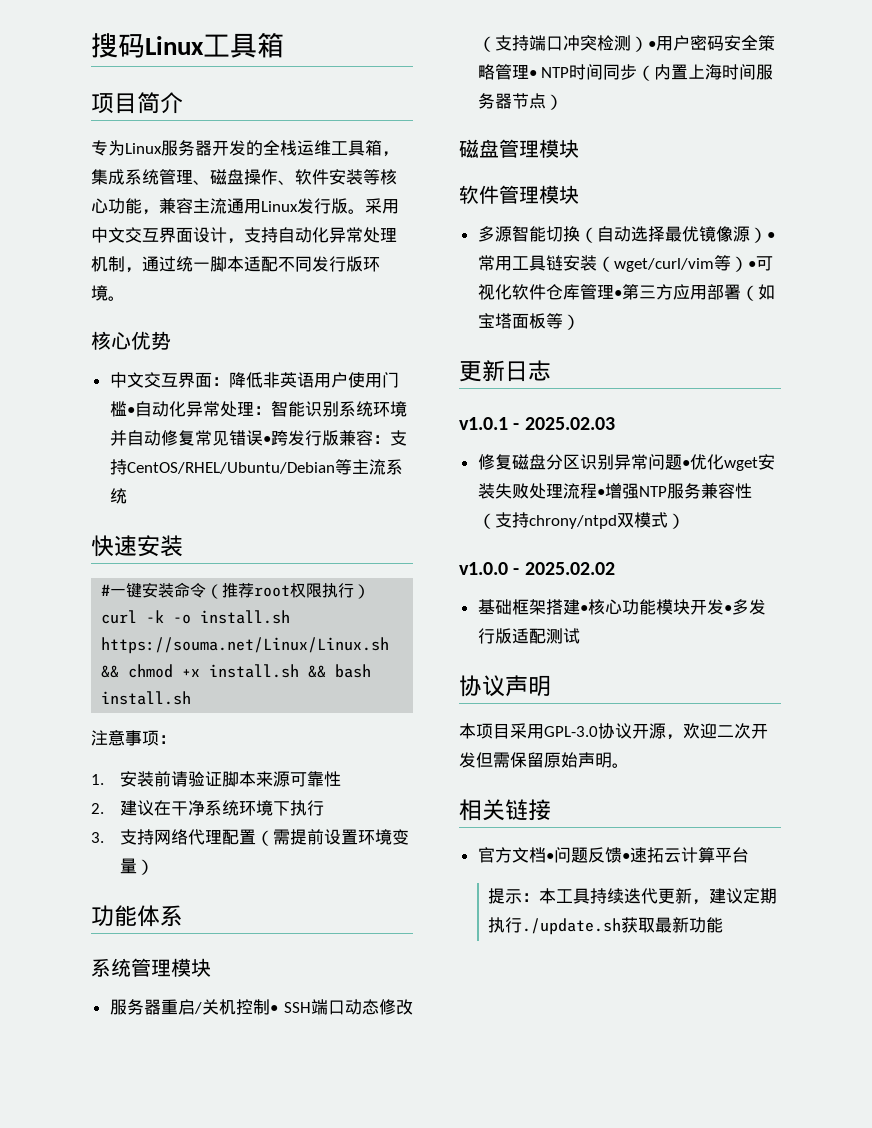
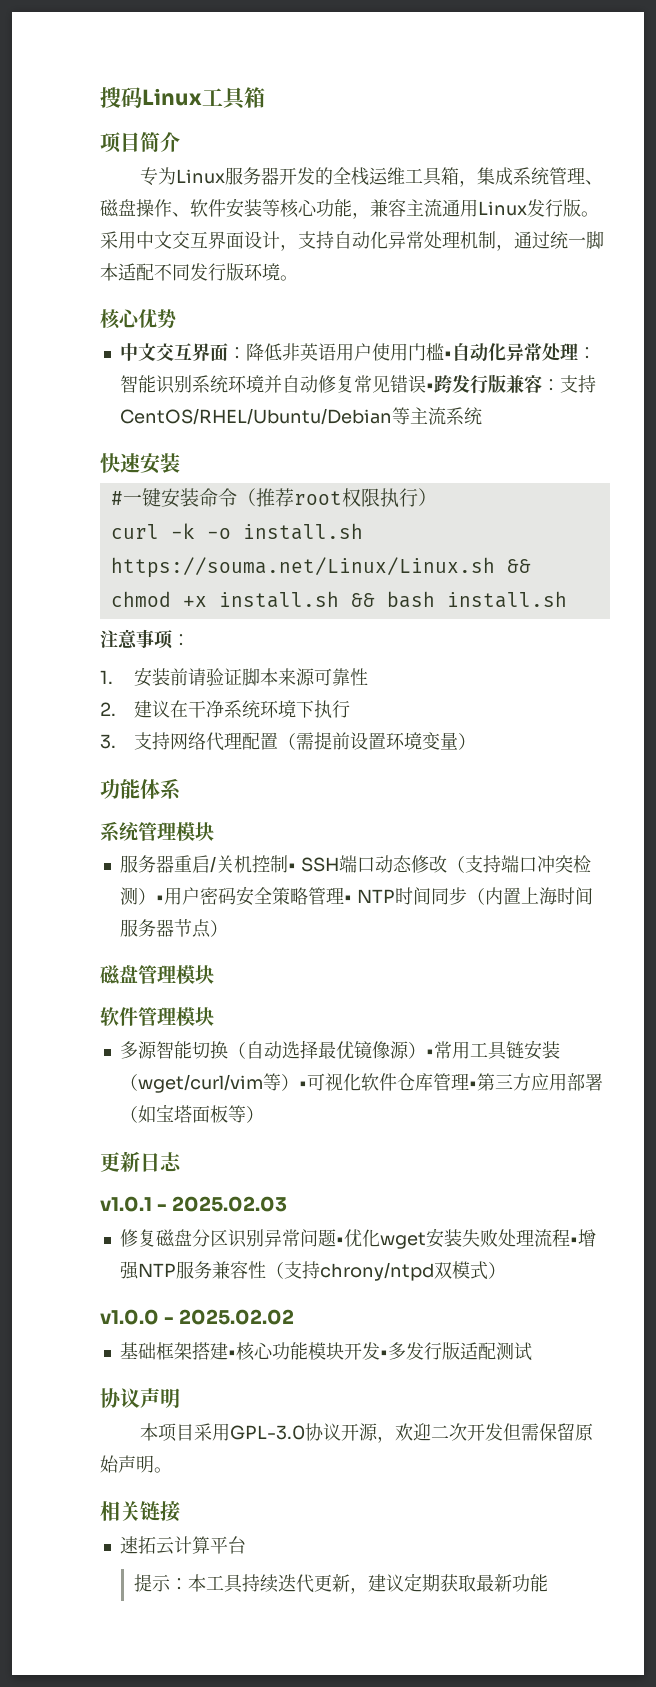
[477,847,630,863] 官方文档•问题反馈• -> (180, 1511) none
[488,917,622,935] 执行./update.sh -> (440, 1583) none

